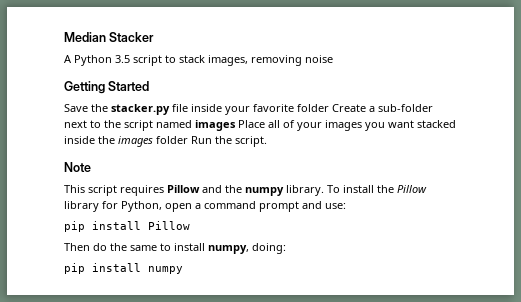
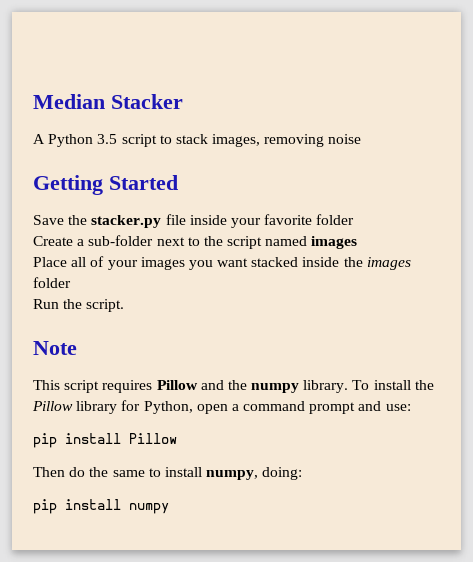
(329, 108) none -> (355, 219) //
(236, 125) none -> (358, 242) //
(188, 140) none -> (71, 282) //

